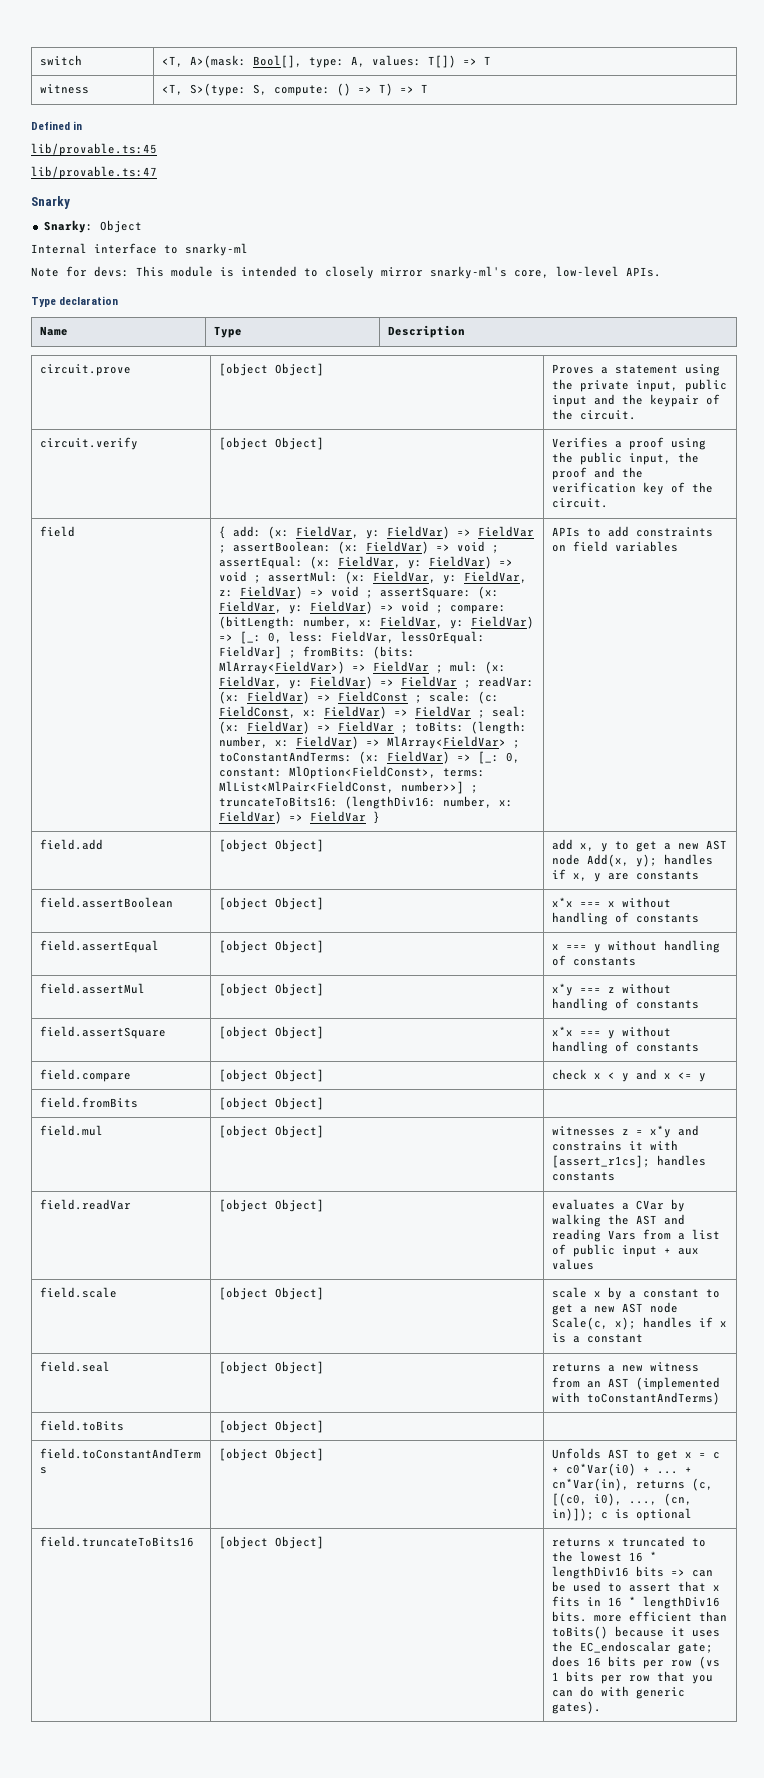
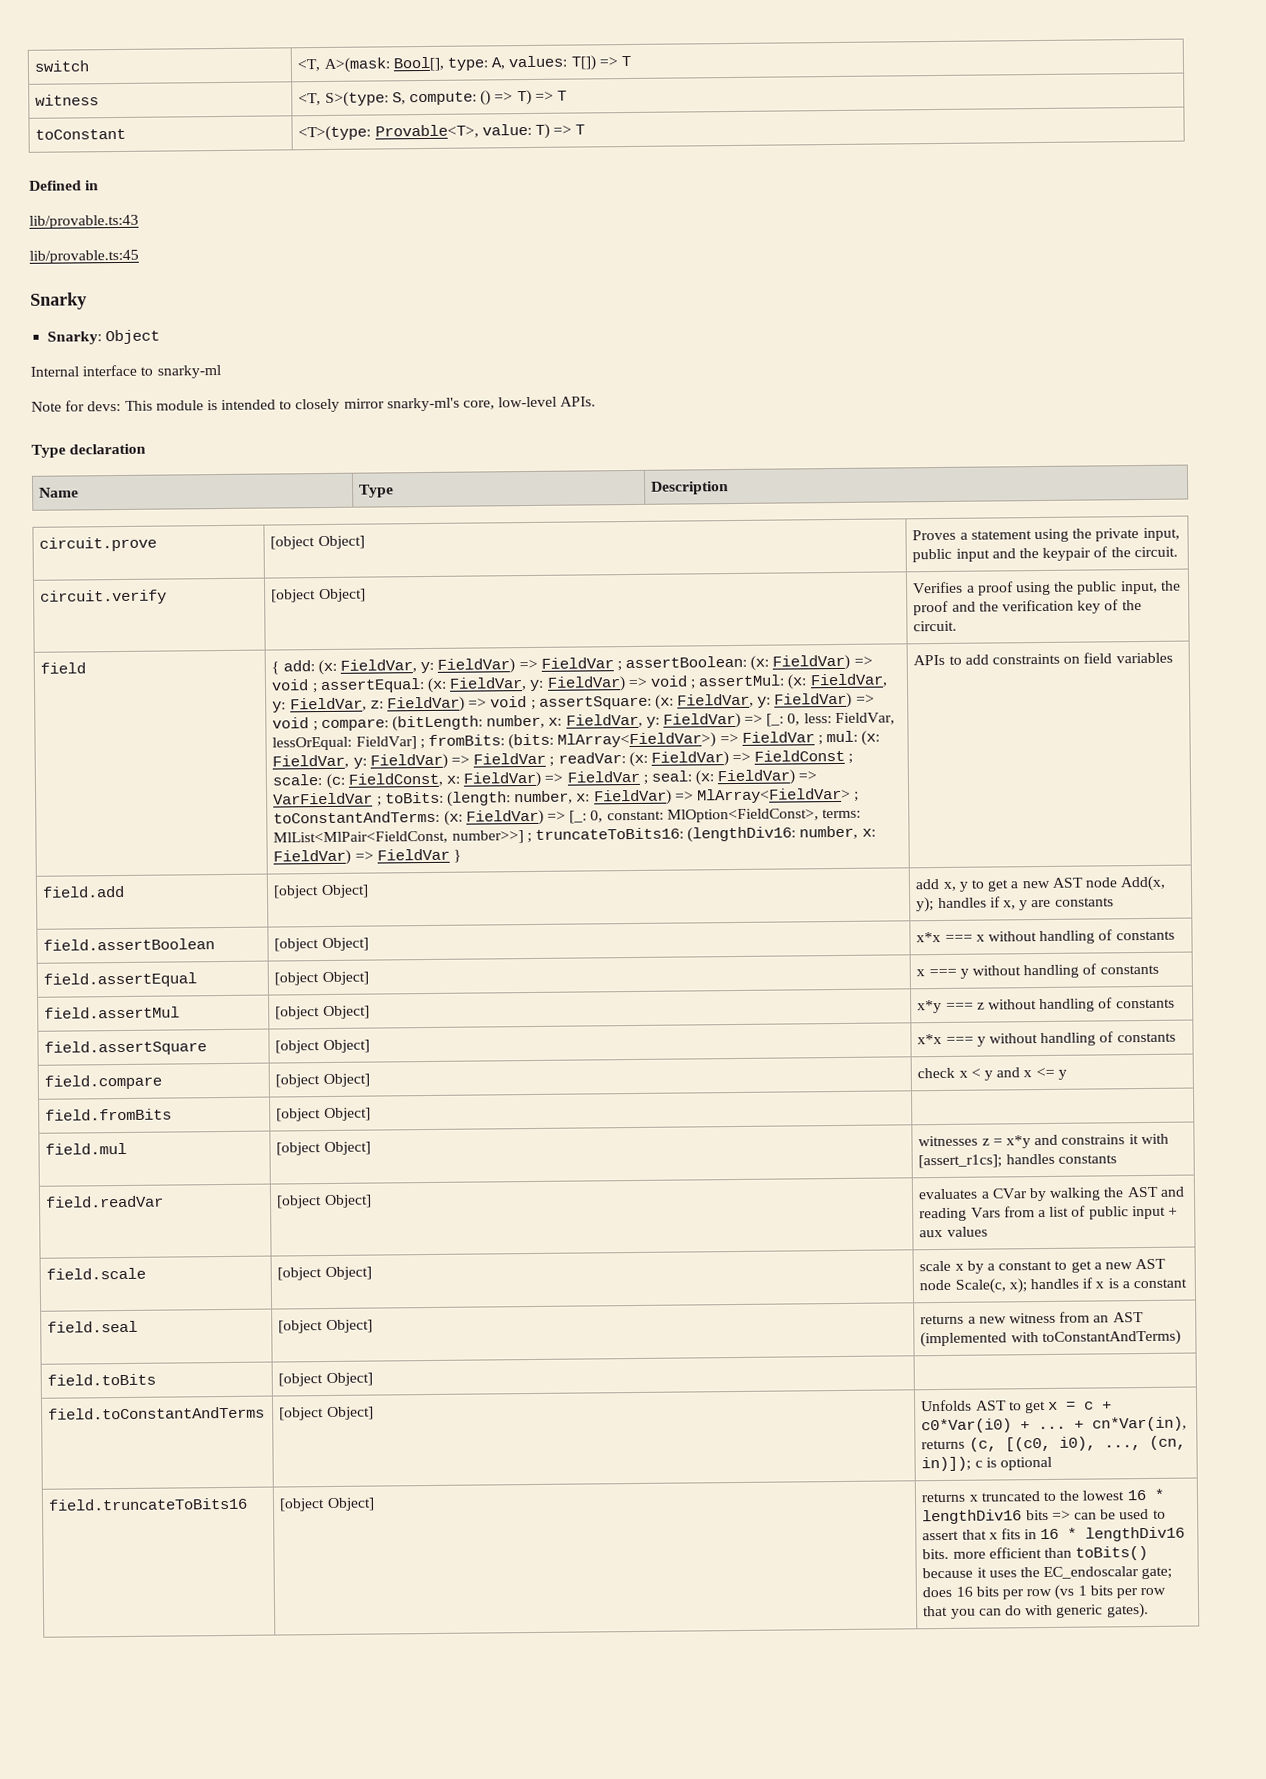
(428, 88) none -> [35,128,127,140] [298,123,586,142] // toConstant | <T>(type: Provable<T>, value: T) => T
(83, 125) none -> [29,214,139,229] // lib/provable.ts:43
[31,166,157,179] // lib/provable.ts:47 -> (139, 256) none
[337,721,394,732] FieldVar -> [273,792,374,805] VarFieldVar

